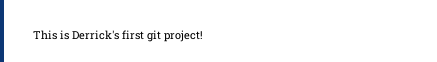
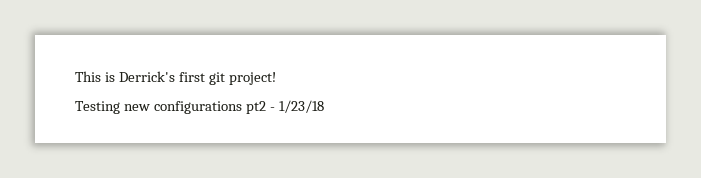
(203, 36) none -> [75,100,324,114] // Testing new configurations pt2 - 1/23/18

